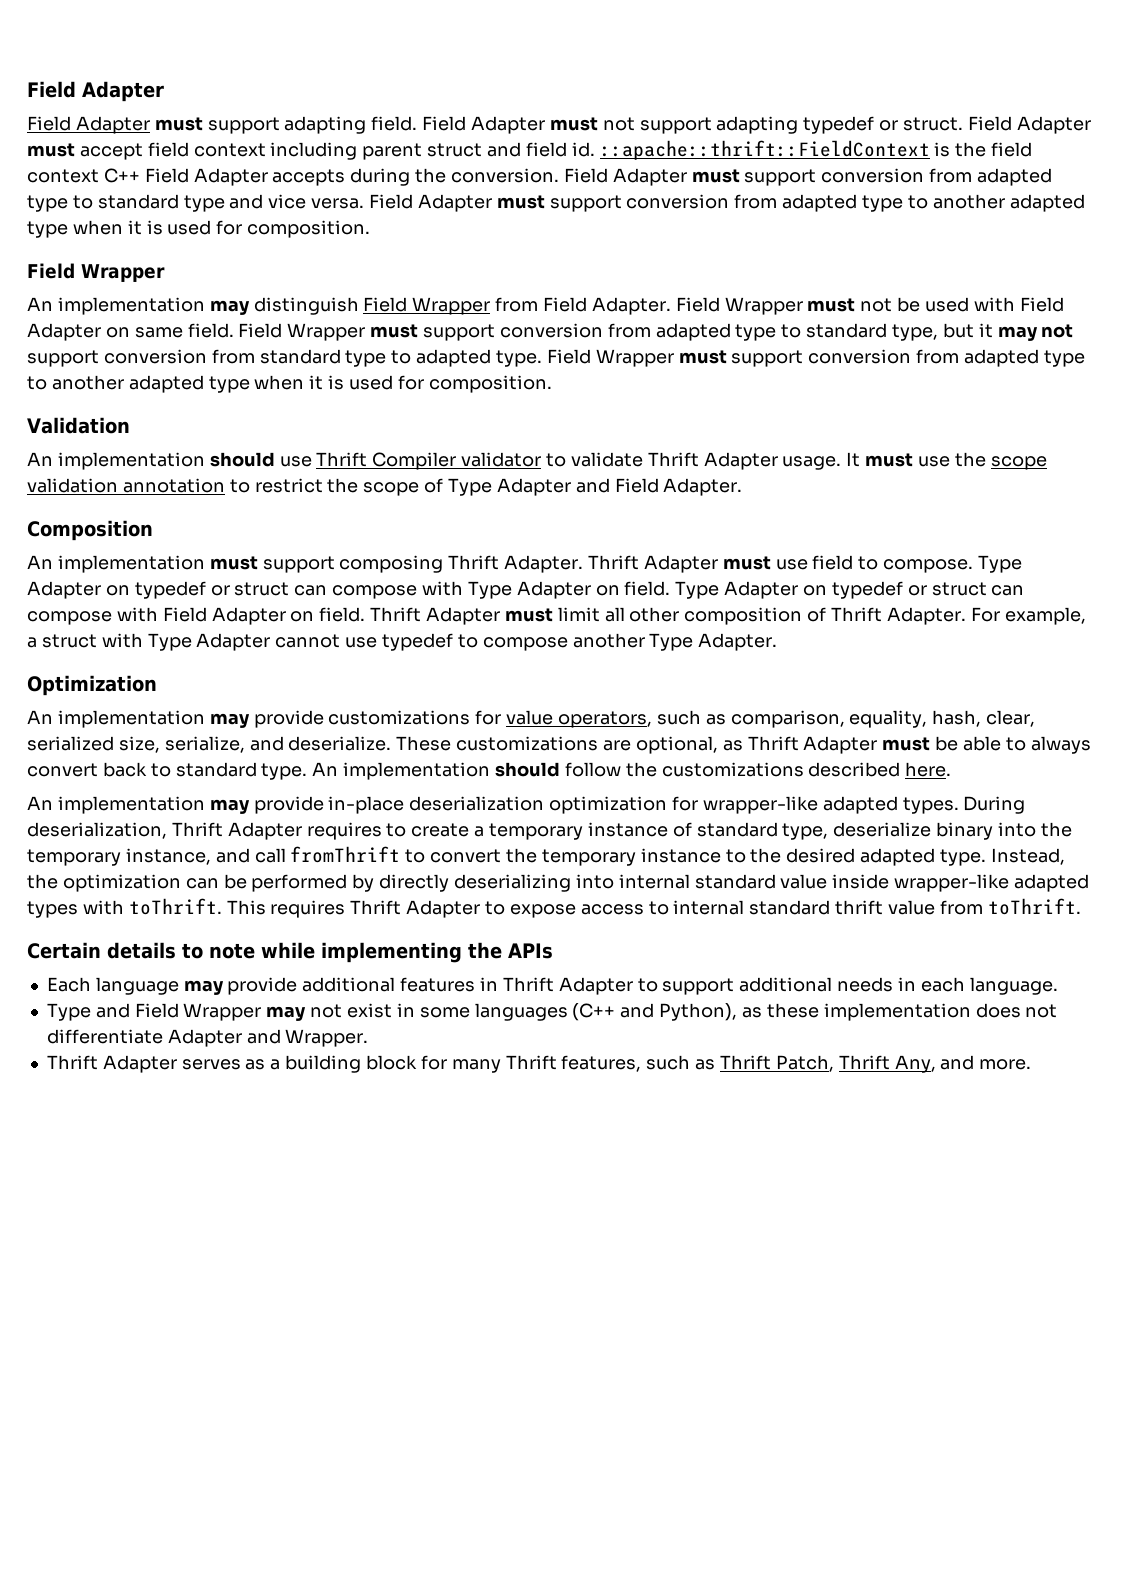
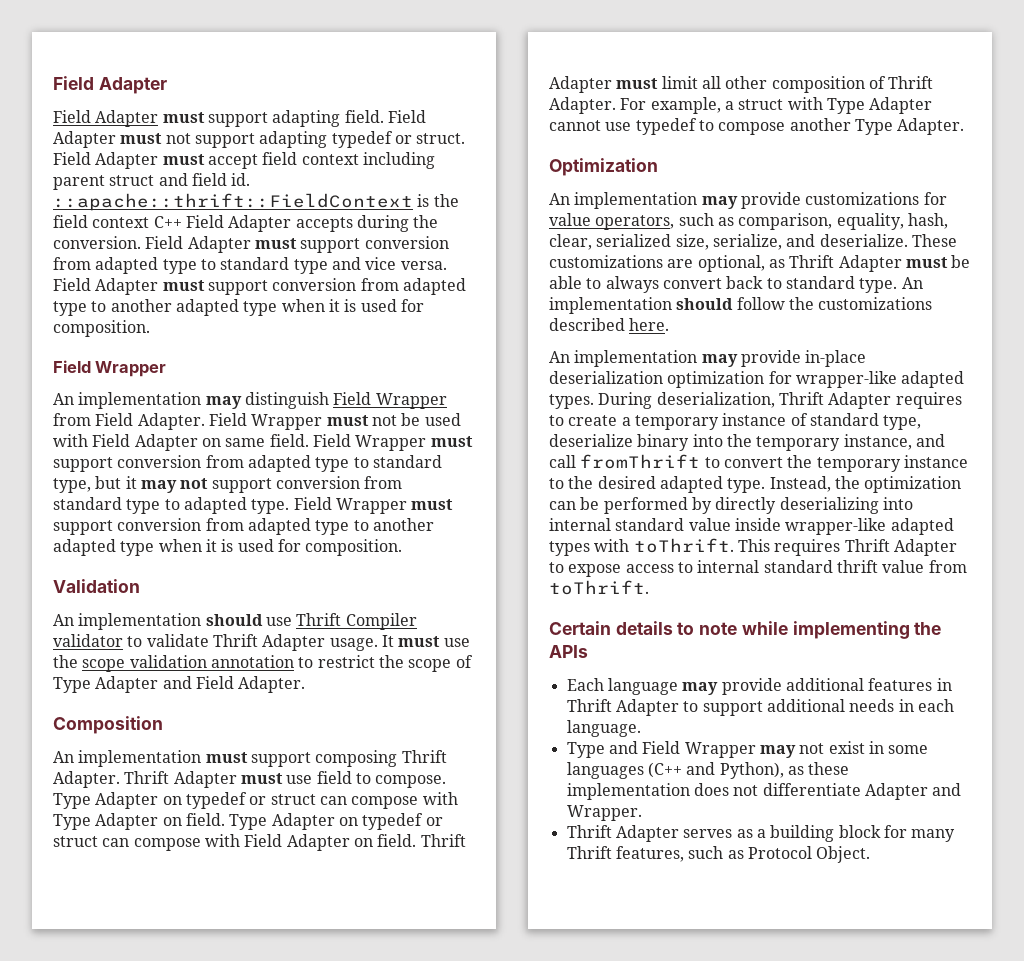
[719,1055,1032,1073] Thrift Patch, Thrift Any, and more. -> [747,846,871,863] Protocol Object.

